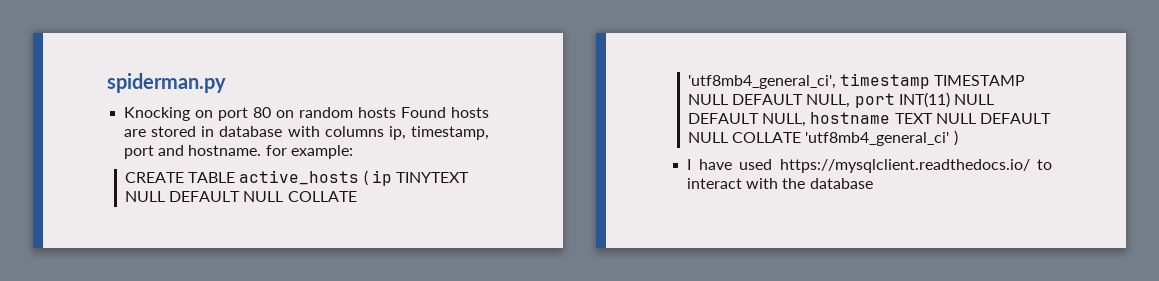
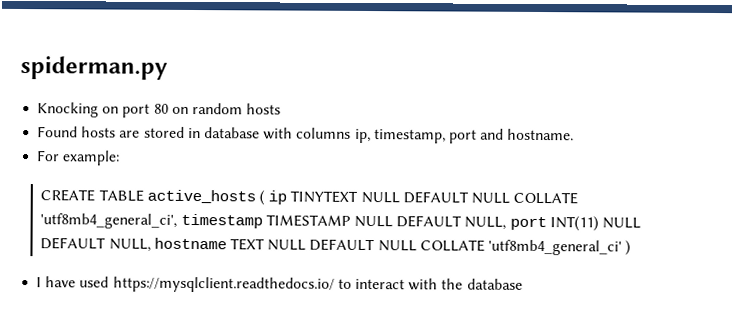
(397, 112) none -> (282, 109) //
[265,145,287,156] for -> [37,150,61,162] // For

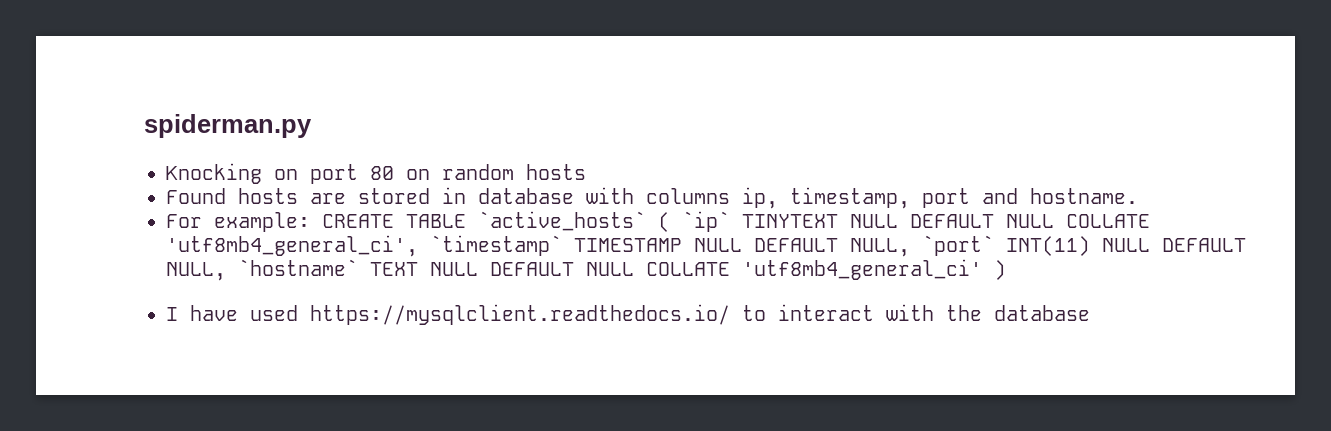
(121, 158) // -> (310, 222) none
[146,189,288,206] active_hosts ( ip -> [478,211,730,232] `active_hosts` ( `ip`
[180,213,263,229] timestamp -> [430,235,562,256] `timestamp`
[509,216,547,231] port -> [922,235,994,256] `port`
[153,237,227,250] hostname -> [238,259,358,276] `hostname`

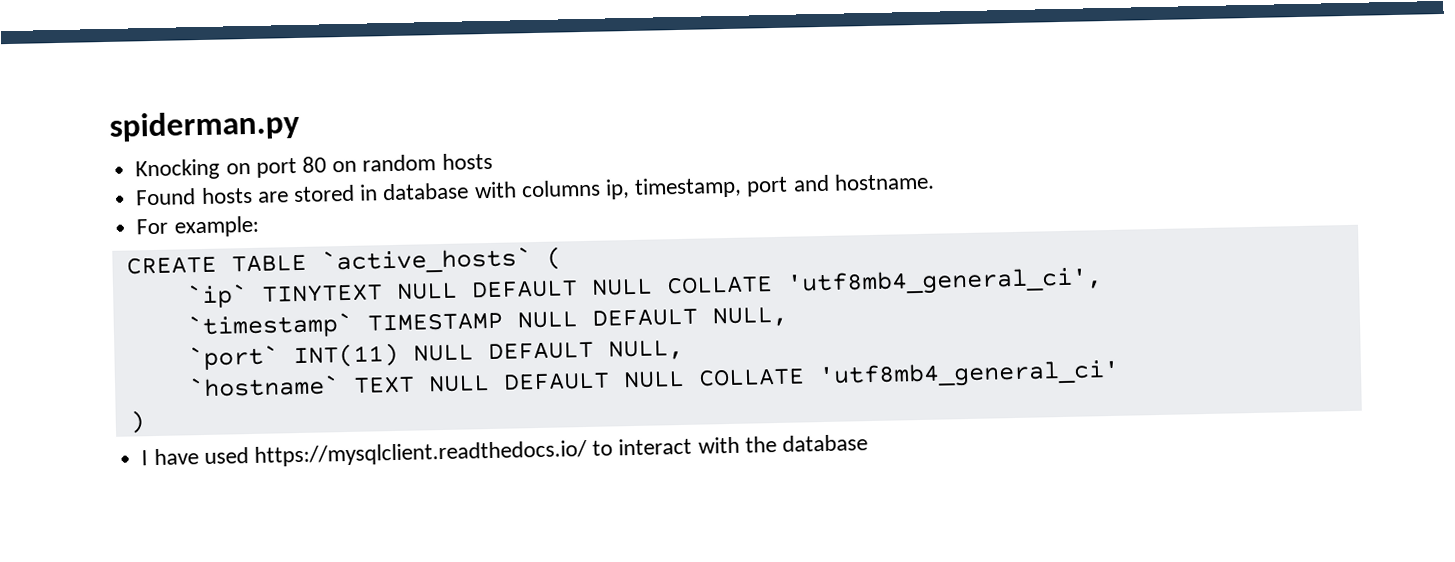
(310, 222) none -> (259, 226) //
(670, 222) none -> (562, 258) //
(418, 246) none -> (1103, 282) //
(910, 247) none -> (788, 317) //
(226, 271) none -> (684, 350) //
(982, 269) none -> (1120, 374) //

